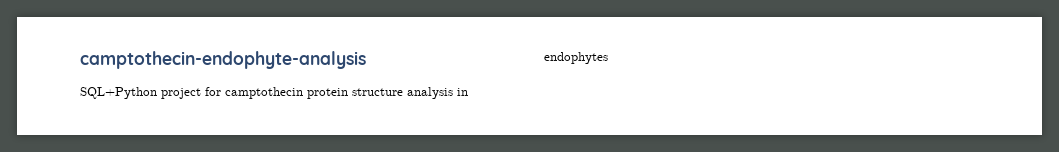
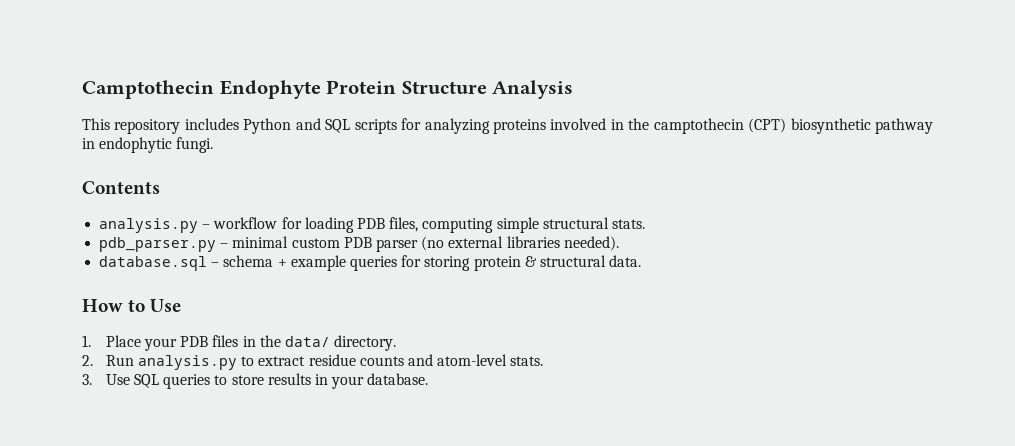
[80,51,366,69] [80,87,468,99] [544,52,608,64] camptothecin-endophyte-analysis // SQL+Python project for camptothecin protein structure analysis in endophytes -> [82,80,574,99] [82,118,933,134] [82,137,214,153] [82,181,160,194] [99,217,645,233] [99,236,619,252] [99,255,642,271] [82,299,182,312] [82,335,397,351] [82,354,544,370] [82,373,429,389] Camptothecin Endophyte Protein Structure Analysis // This repository includes Python and SQL scripts for analyzing proteins involved in the camptothecin (CPT) biosynthetic pathway in endophytic fungi. // Contents // analysis.py – workflow for loading PDB files, computing simple structural stats. // pdb_parser.py – minimal custom PDB parser (no external libraries needed). // database.sql – schema + example queries for storing protein & structural data. // How to Use // 1. Place your PDB files in the data/ directory. // 2. Run analysis.py to extract residue counts and atom-level stats. // 3. Use SQL queries to store results in your database.

